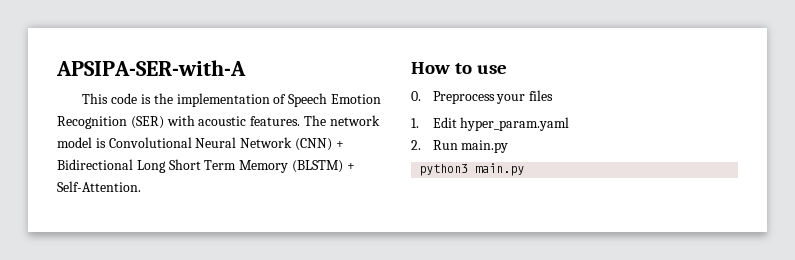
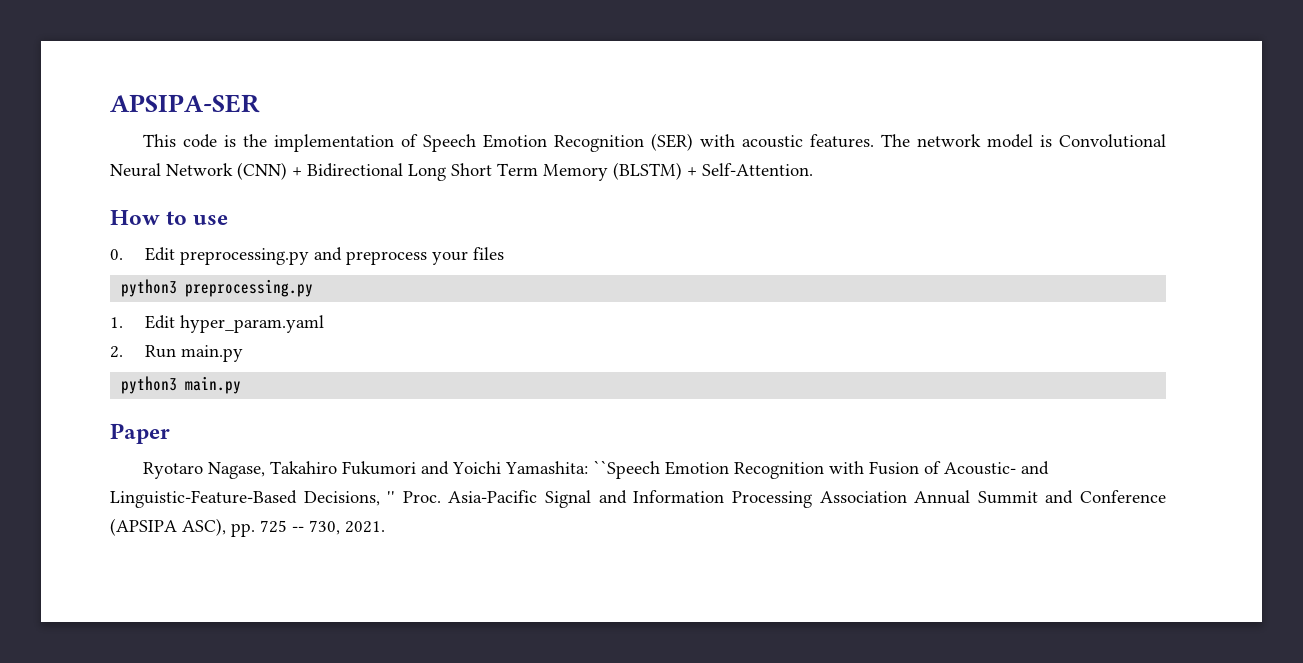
[56,60,246,76] APSIPA-SER-with-A -> [110,94,260,113] APSIPA-SER
[432,91,495,104] Preprocess -> [145,247,428,265] Edit preprocessing.py and preprocess
(554, 95) none -> [121,279,314,297] // python3 preprocessing.py
(525, 169) none -> [110,423,170,444] [142,460,1049,479] [110,490,1167,508] [110,518,385,537] // Paper // Ryotaro Nagase, Takahiro Fukumori and Yoichi Yamashita: ``Speech Emotion Recognition with Fusion of Acoustic- and Linguistic-Feature-Based Decisions, '' Proc. Asia-Pacific Signal and Information Processing Association Annual Summit and Conference (APSIPA ASC), pp. 725 -- 730, 2021.

